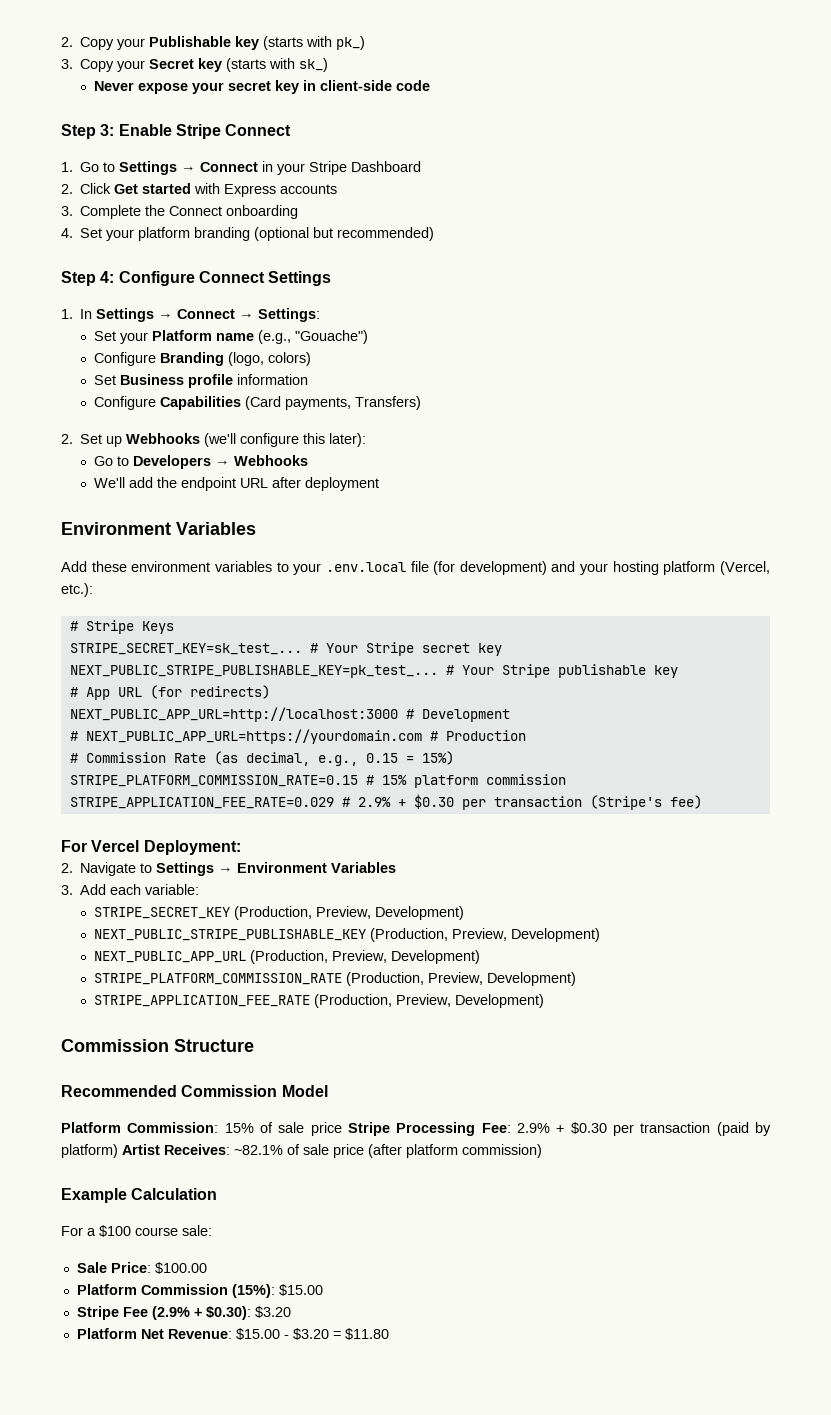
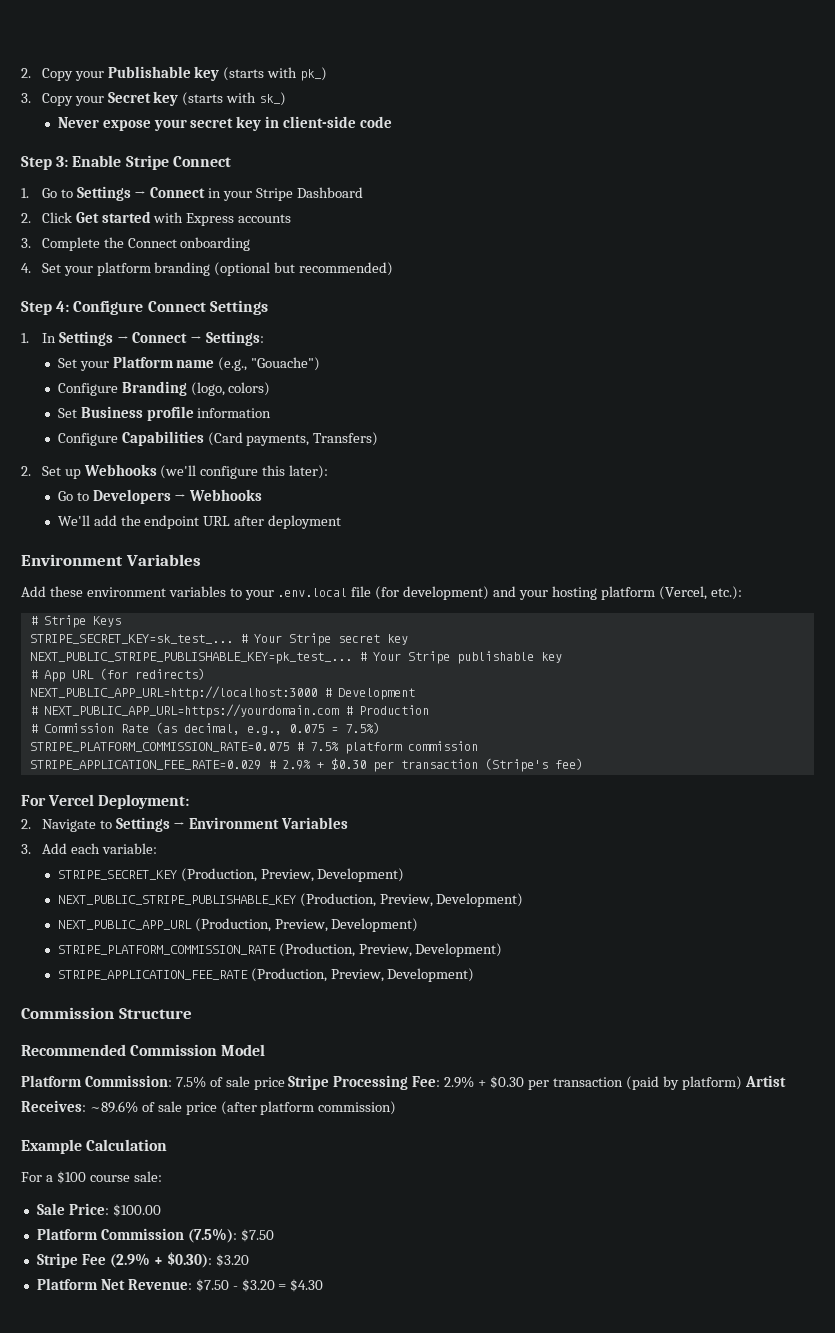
[365,751,454,765] [69,775,407,787] 0.15 = 15%) // STRIPE_PLATFORM_COMMISSION_RATE=0.15 # 15% -> [288,722,380,734] [29,742,339,752] 0.075 = 7.5%) // STRIPE_PLATFORM_COMMISSION_RATE=0.075 # 7.5%
[224,1123,254,1133] 15% -> [175,1076,206,1088] 7.5%
[234,1145,283,1155] ~82.1% -> [89,1101,138,1113] ~89.6%
[231,1284,323,1298] (15%): $15.00 -> [187,1228,274,1243] (7.5%): $7.50
[235,1328,280,1340] $15.00 -> [195,1279,229,1292] $7.50
[344,1328,389,1340] $11.80 -> [290,1279,324,1292] $4.30

